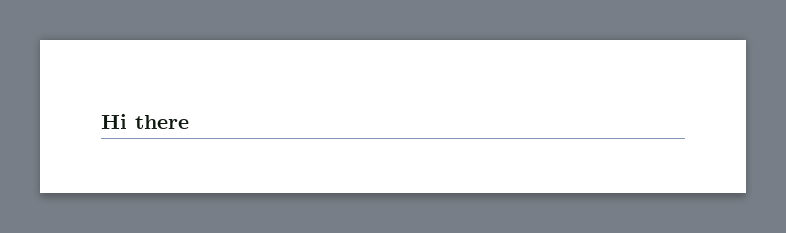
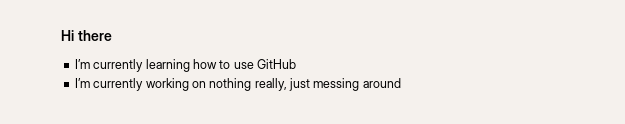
(189, 122) none -> [74,59,296,72] [74,78,401,91] // I’m currently learning how to use GitHub // I’m currently working on nothing really, just messing around

